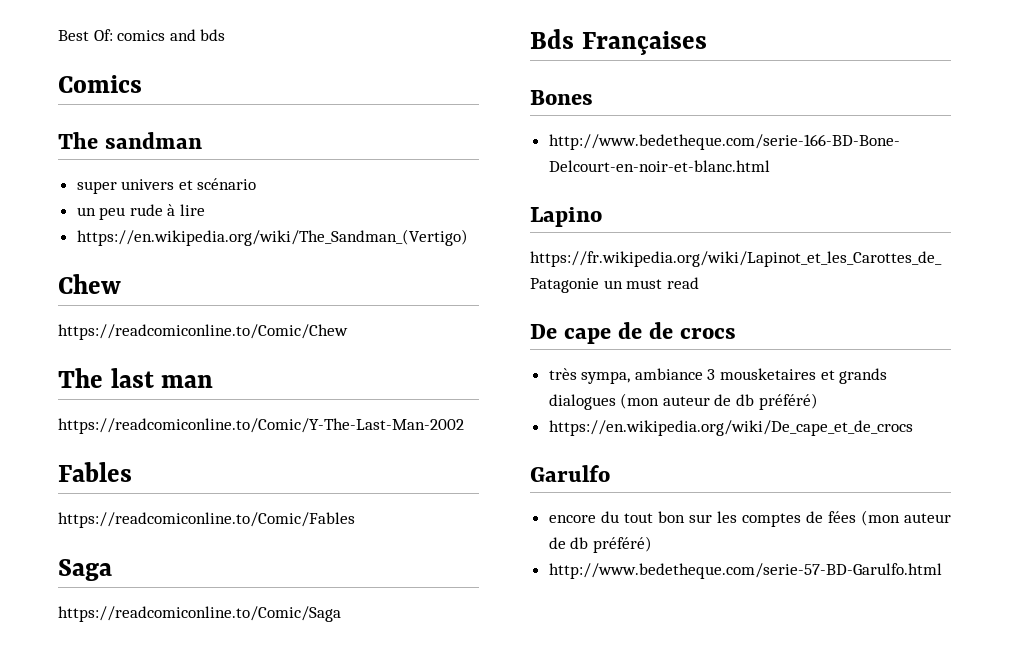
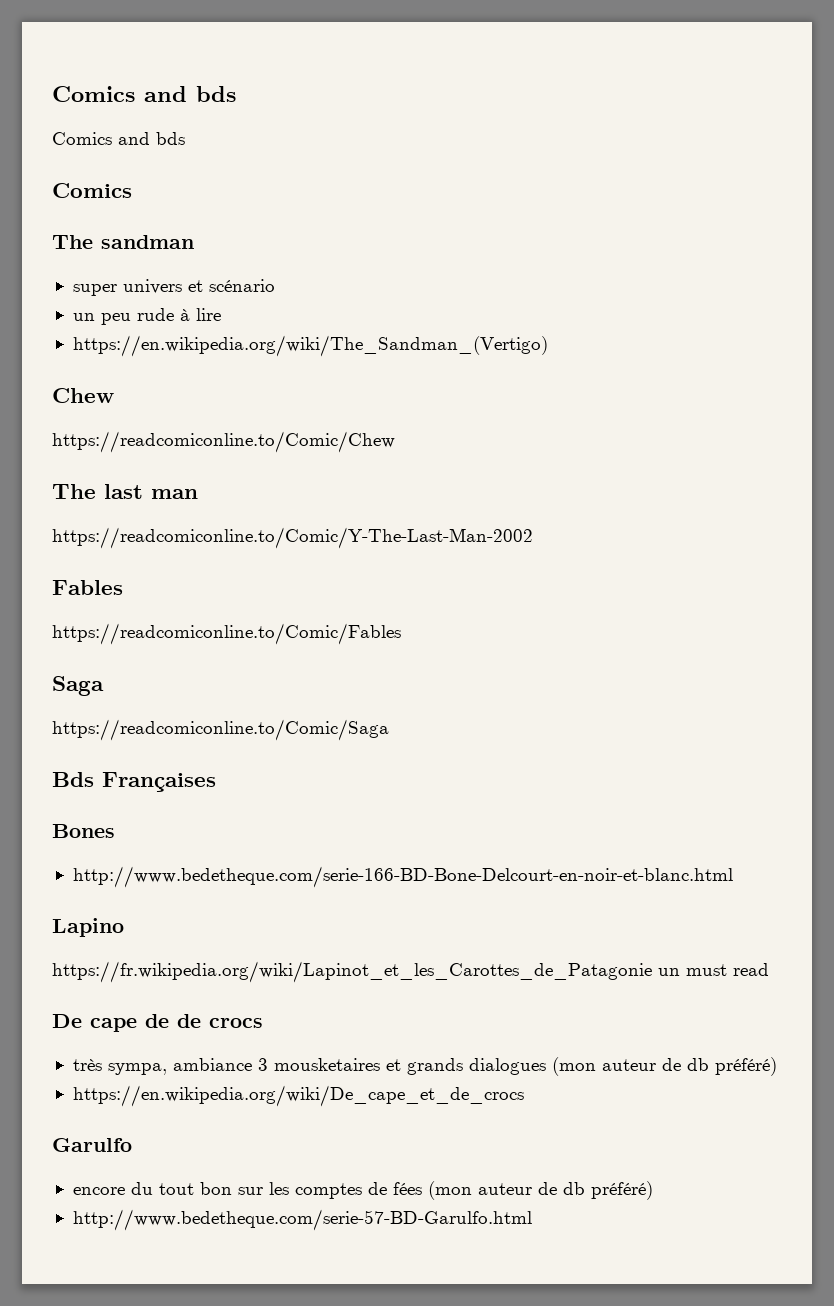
[58,29,166,41] Best Of: comics -> [52,86,236,102] [52,132,112,145] Comics and bds // Comics

